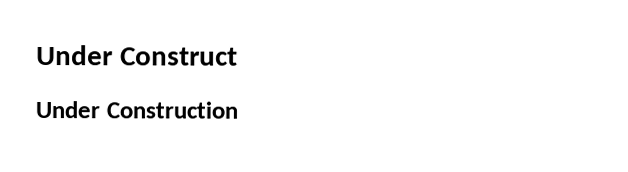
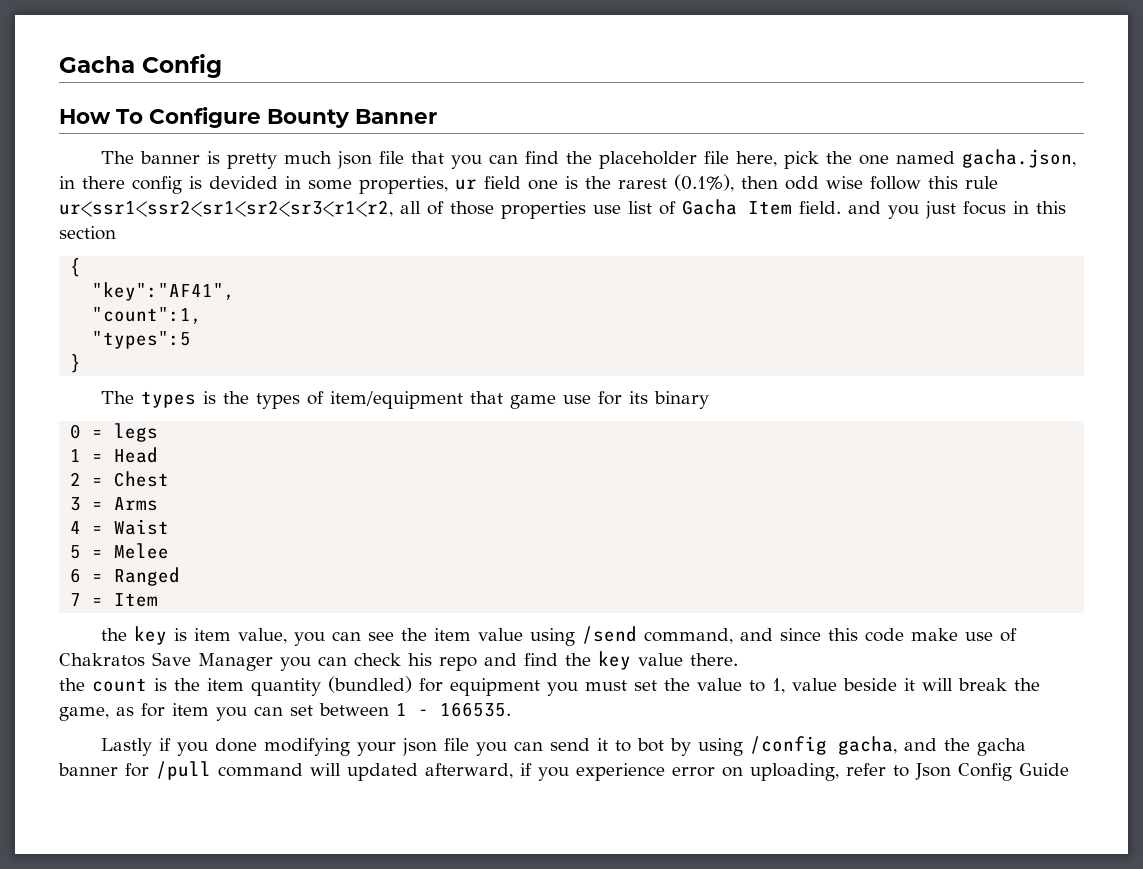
[36,44,238,66] [35,100,238,119] Under Construct // Under Construction -> [59,54,222,78] [59,107,437,128] [101,149,1077,169] [59,174,998,194] [59,199,1066,219] [59,226,116,240] [70,258,82,277] [92,282,236,301] [92,307,203,324] [92,331,192,349] [70,354,82,373] [101,391,710,409] [70,423,159,442] [70,447,159,463] [70,471,170,487] [70,497,159,511] [70,519,170,535] [70,543,170,559] [70,567,181,586] [70,593,159,607] [101,626,1018,646] [59,651,738,671] [59,676,1040,696] [59,702,511,721] [101,736,1027,756] [58,761,1069,781] Gacha Config // How To Configure Bounty Banner // The banner is pretty much json file that you can find the placeholder file here, pick the one named gacha.json, in there config is devided in some properties, ur field one is the rarest (0.1%), then odd wise follow this rule ur<ssr1<ssr2<sr1<sr2<sr3<r1<r2, all of those properties use list of Gacha Item field. and you just focus in this section // { // "key":"AF41", // "count":1, // "types":5 // } // The types is the types of item/equipment that game use for its binary // 0 = legs // 1 = Head // 2 = Chest // 3 = Arms // 4 = Waist // 5 = Melee // 6 = Ranged // 7 = Item // the key is item value, you can see the item value using /send command, and since this code make use of Chakratos Save Manager you can check his repo and find the key value there. // the count is the item quantity (bundled) for equipment you must set the value to 1, value beside it will break the game, as for item you can set between 1 - 166535. // Lastly if you done modifying your json file you can send it to bot by using /config gacha, and the gacha banner for /pull command will updated afterward, if you experience error on uploading, refer to Json Config Guide

